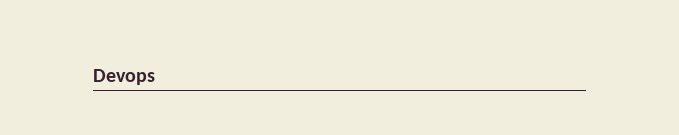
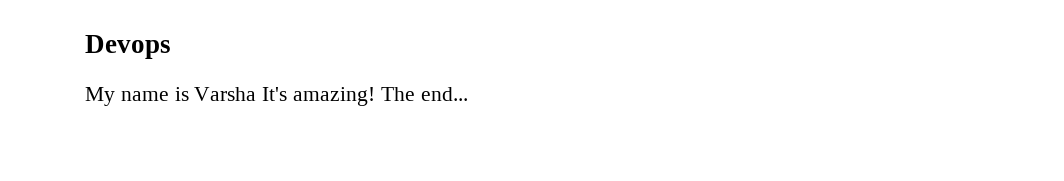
(155, 77) none -> [85,87,468,106] // My name is Varsha It's amazing! The end...

